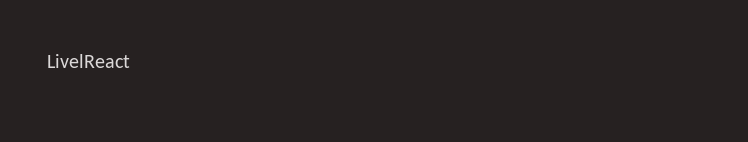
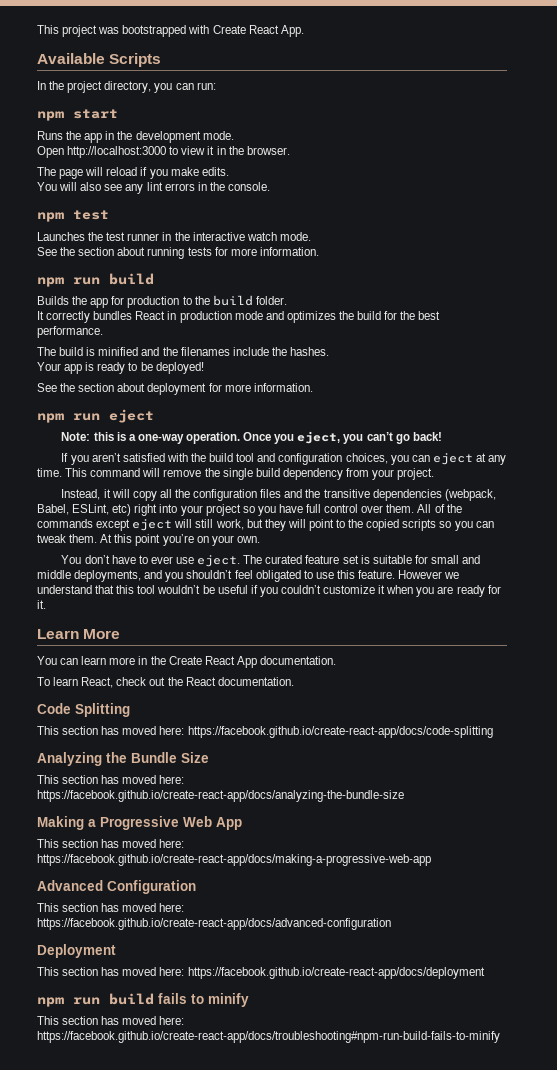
[47,54,130,68] LivelReact -> [37,25,304,37] [37,53,162,67] [37,81,216,93] [37,109,118,121] [37,131,234,143] [37,146,290,158] [37,167,229,179] [37,182,270,194] [37,210,109,222] [37,232,311,241] [37,247,319,259] [37,273,154,287] [37,295,287,308] [37,311,441,323] [37,326,103,338] [37,347,329,356] [37,362,204,374] [37,383,313,395] [37,409,154,423] [61,431,442,444] [61,453,507,465] [37,468,435,480] [61,489,496,501] [37,504,462,516] [37,519,494,531] [37,534,260,546] [61,555,481,567] [37,570,460,582] [37,585,501,597] [37,600,46,609] [37,629,121,639] [37,656,336,668] [37,677,294,688] [37,703,130,717] [37,726,493,738] [37,752,209,766] [37,775,185,784] [37,790,404,802] [37,816,242,830] [37,839,185,848] [37,854,431,866] [37,880,196,894] [37,903,185,912] [37,918,391,930] [37,944,116,958] [37,967,485,979] [37,993,249,1007] [37,1016,185,1025] [37,1031,500,1043] This project was bootstrapped with Create React App. // Available Scripts // In the project directory, you can run: // npm start // Runs the app in the development mode. // Open http://localhost:3000 to view it in the browser. // The page will reload if you make edits. // You will also see any lint errors in the console. // npm test // Launches the test runner in the interactive watch mode. // See the section about running tests for more information. // npm run build // Builds the app for production to the build folder. // It correctly bundles React in production mode and optimizes the build for the best performance. // The build is minified and the filenames include the hashes. // Your app is ready to be deployed! // See the section about deployment for more information. // npm run eject // Note: this is a one-way operation. Once you eject, you can’t go back! // If you aren’t satisfied with the build tool and configuration choices, you can eject at any time. This command will remove the single build dependency from your project. // Instead, it will copy all the configuration files and the transitive dependencies (webpack, Babel, ESLint, etc) right into your project so you have full control over them. All of the commands except eject will still work, but they will point to the copied scripts so you can tweak them. At this point you’re on your own. // You don’t have to ever use eject. The curated feature set is suitable for small and middle deployments, and you shouldn’t feel obligated to use this feature. However we understand that this tool wouldn’t be useful if you couldn’t customize it when you are ready for it. // Learn More // You can learn more in the Create React App documentation. // To learn React, check out the React documentation. // Code Splitting // This section has moved here: https://facebook.github.io/create-react-app/docs/code-splitting // Analyzing the Bundle Size // This section has moved here: https://facebook.github.io/create-react-app/docs/analyzing-the-bundle-size // Making a Progressive Web App // This section has moved here: https://facebook.github.io/create-react-app/docs/making-a-progressive-web-app // Advanced Configuration // This section has moved here: https://facebook.github.io/create-react-app/docs/advanced-configuration // Deployment // This section has moved here: https://facebook.github.io/create-react-app/docs/deployment // npm run build fails to minify // This section has moved here: https://facebook.github.io/create-react-app/docs/troubleshooting#npm-run-build-fails-to-minify

